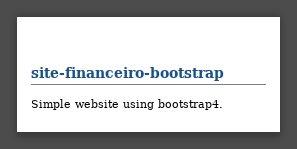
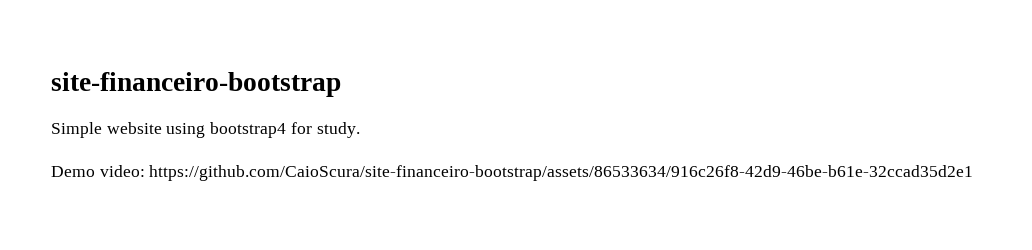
[158,99,223,110] bootstrap4. -> [210,122,360,138] [51,165,974,181] bootstrap4 for study. // Demo video: https://github.com/CaioScura/site-financeiro-bootstrap/assets/86533634/916c26f8-42d9-46be-b61e-32ccad35d2e1

